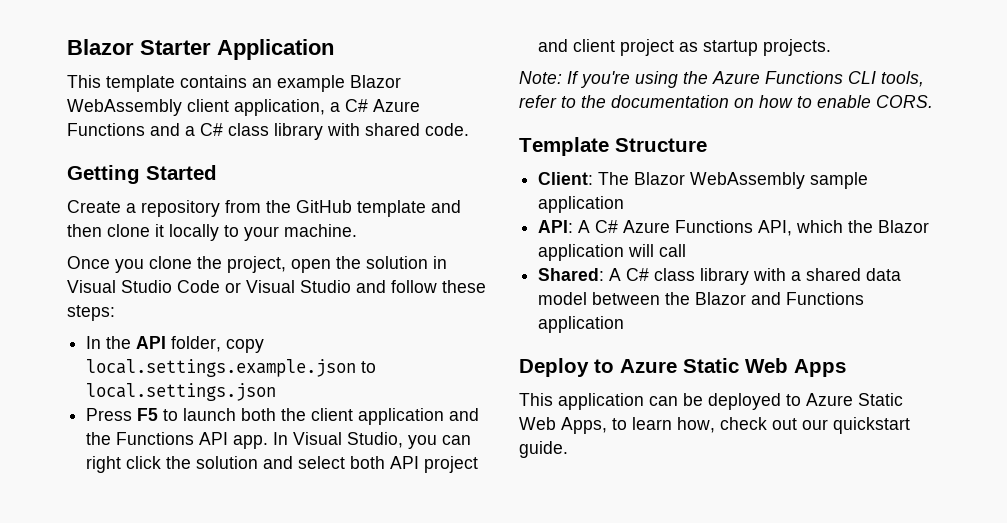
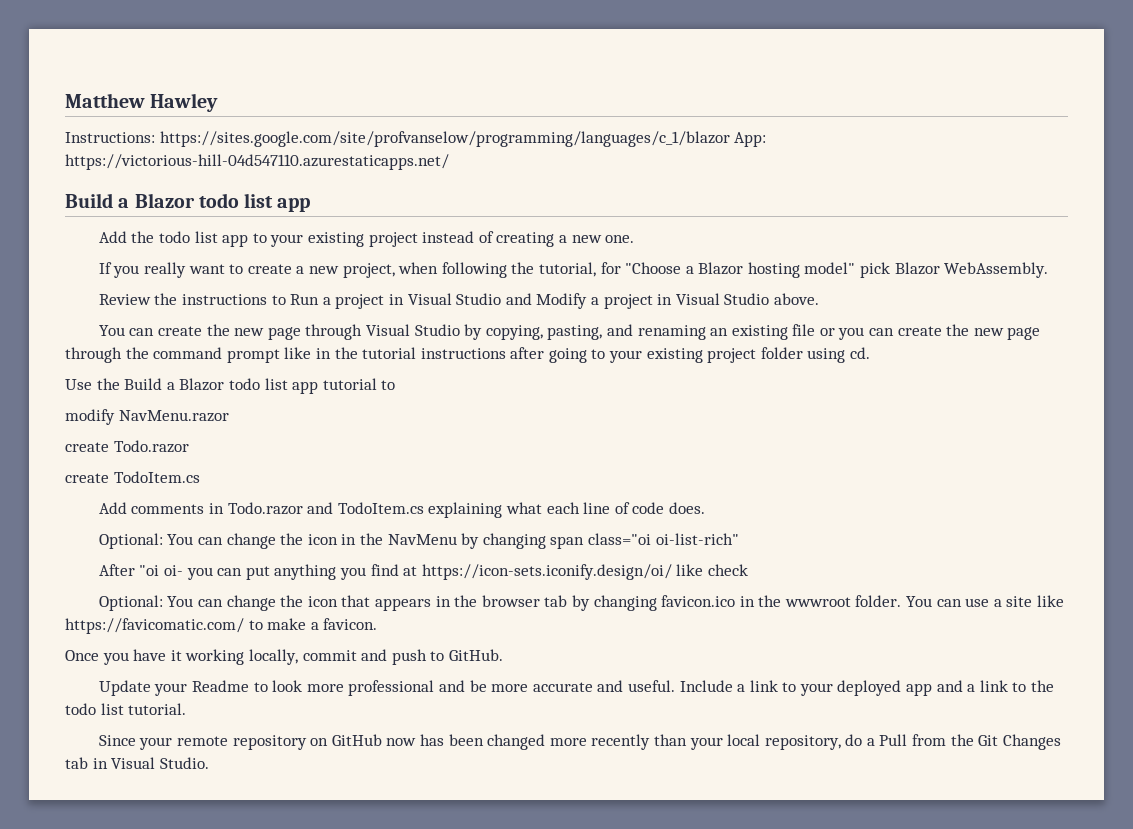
[67,39,334,60] [67,75,401,92] [67,99,420,116] [67,123,469,140] [67,165,217,184] [67,200,461,217] [67,224,357,241] [67,256,447,273] [67,280,486,293] [67,305,115,321] [86,336,265,353] [86,359,377,377] [86,383,277,401] [86,408,480,425] [86,432,472,449] [86,456,479,473] [538,39,832,56] [519,71,924,88] [519,95,933,108] [519,137,707,156] [538,172,869,189] [538,196,625,213] [538,220,930,236] [538,244,687,261] [538,268,902,285] [538,292,865,305] [538,316,625,333] [519,358,846,377] [519,393,903,410] [519,417,910,434] [519,441,568,458] Blazor Starter Application // This template contains an example Blazor WebAssembly client application, a C# Azure Functions and a C# class library with shared code. // Getting Started // Create a repository from the GitHub template and then clone it locally to your machine. // Once you clone the project, open the solution in Visual Studio Code or Visual Studio and follow these steps: // In the API folder, copy local.settings.example.json to local.settings.json // Press F5 to launch both the client application and the Functions API app. In Visual Studio, you can right click the solution and select both API project and client project as startup projects. // Note: If you're using the Azure Functions CLI tools, refer to the documentation on how to enable CORS. // Template Structure // Client: The Blazor WebAssembly sample application // API: A C# Azure Functions API, which the Blazor application will call // Shared: A C# class library with a shared data model between the Blazor and Functions application // Deploy to Azure Static Web Apps // This application can be deployed to Azure Static Web Apps, to learn how, check out our quickstart guide. -> [65,93,219,112] [65,131,767,147] [65,154,449,170] [65,193,311,212] [98,231,635,247] [98,262,1049,278] [98,293,819,309] [98,324,1041,340] [65,347,871,363] [65,378,396,394] [65,409,229,425] [65,440,189,453] [65,471,200,483] [98,502,705,518] [98,533,739,549] [98,564,748,580] [98,595,1065,611] [65,618,378,634] [65,649,503,665] [98,680,1055,696] [65,703,187,715] [98,734,1061,750] [65,757,209,769] Matthew Hawley // Instructions: https://sites.google.com/site/profvanselow/programming/languages/c_1/blazor App: https://victorious-hill-04d547110.azurestaticapps.net/ // Build a Blazor todo list app // Add the todo list app to your existing project instead of creating a new one. // If you really want to create a new project, when following the tutorial, for "Choose a Blazor hosting model" pick Blazor WebAssembly. // Review the instructions to Run a project in Visual Studio and Modify a project in Visual Studio above. // You can create the new page through Visual Studio by copying, pasting, and renaming an existing file or you can create the new page through the command prompt like in the tutorial instructions after going to your existing project folder using cd. // Use the Build a Blazor todo list app tutorial to // modify NavMenu.razor // create Todo.razor // create TodoItem.cs // Add comments in Todo.razor and TodoItem.cs explaining what each line of code does. // Optional: You can change the icon in the NavMenu by changing span class="oi oi-list-rich" // After "oi oi- you can put anything you find at https://icon-sets.iconify.design/oi/ like check // Optional: You can change the icon that appears in the browser tab by changing favicon.ico in the wwwroot folder. You can use a site like https://favicomatic.com/ to make a favicon. // Once you have it working locally, commit and push to GitHub. // Update your Readme to look more professional and be more accurate and useful. Include a link to your deployed app and a link to the todo list tutorial. // Since your remote repository on GitHub now has been changed more recently than your local repository, do a Pull from the Git Changes tab in Visual Studio.

